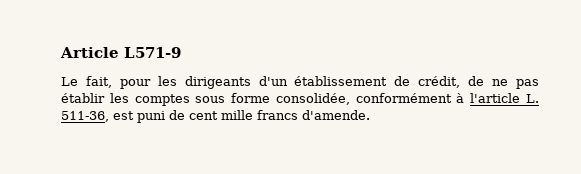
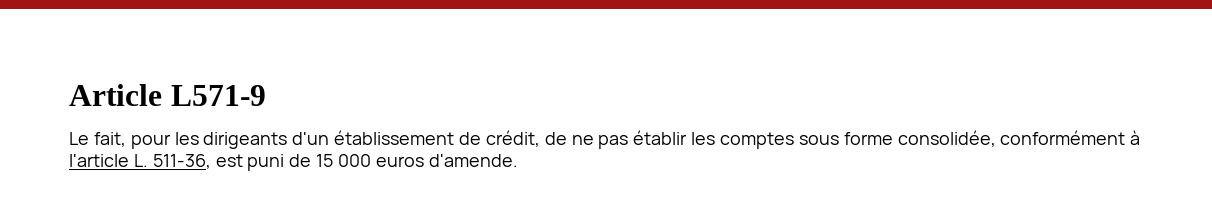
[189,110,298,120] cent mille francs -> [316,154,424,167] 15 000 euros

